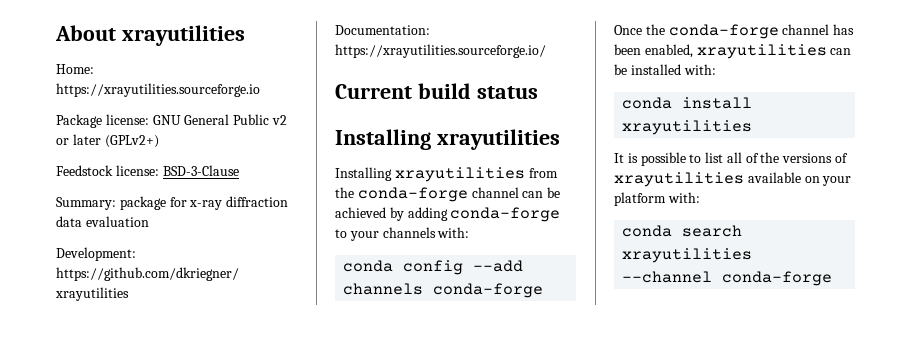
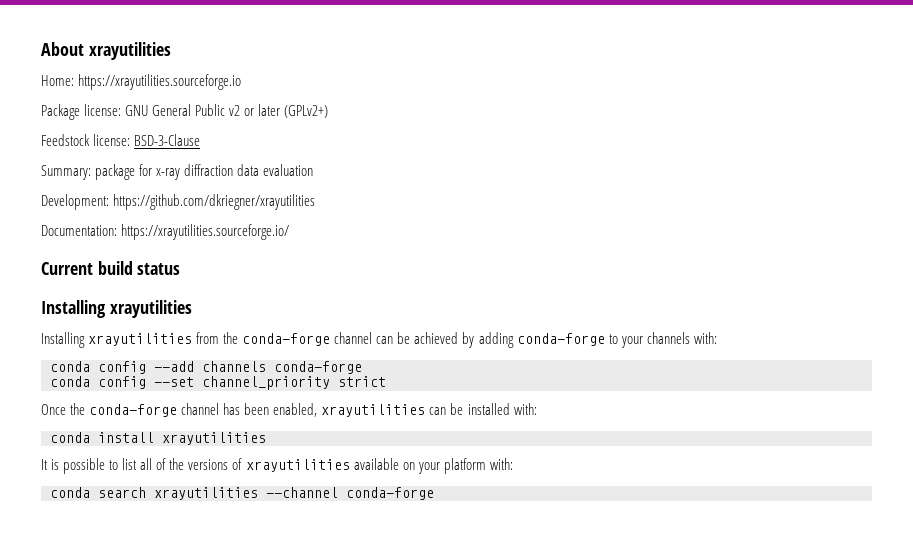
(544, 290) none -> [50,376,386,390] // conda config --set channel_priority strict

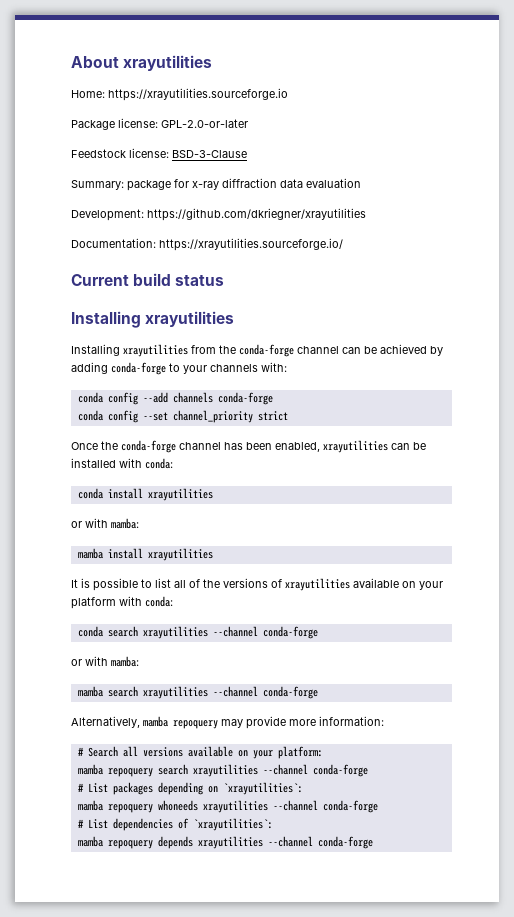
[125,104,329,118] GNU General Public v2 or later (GPLv2+) -> [161,119,248,128] GPL-2.0-or-later
[513,403,537,415] with: -> [119,458,173,469] with conda:
(266, 438) none -> [71,518,139,529] [77,548,213,561] // or with mamba: // mamba install xrayutilities
[489,458,513,470] with: -> [119,596,173,607] with conda:
(434, 493) none -> [71,656,139,667] [77,686,318,699] [71,716,384,729] [77,746,323,759] [77,764,368,777] [77,782,303,795] [77,800,378,813] [77,818,273,831] [77,836,373,849] // or with mamba: // mamba search xrayutilities --channel conda-forge // Alternatively, mamba repoquery may provide more information: // # Search all versions available on your platform: // mamba repoquery search xrayutilities --channel conda-forge // # List packages depending on `xrayutilities`: // mamba repoquery whoneeds xrayutilities --channel conda-forge // # List dependencies of `xrayutilities`: // mamba repoquery depends xrayutilities --channel conda-forge

